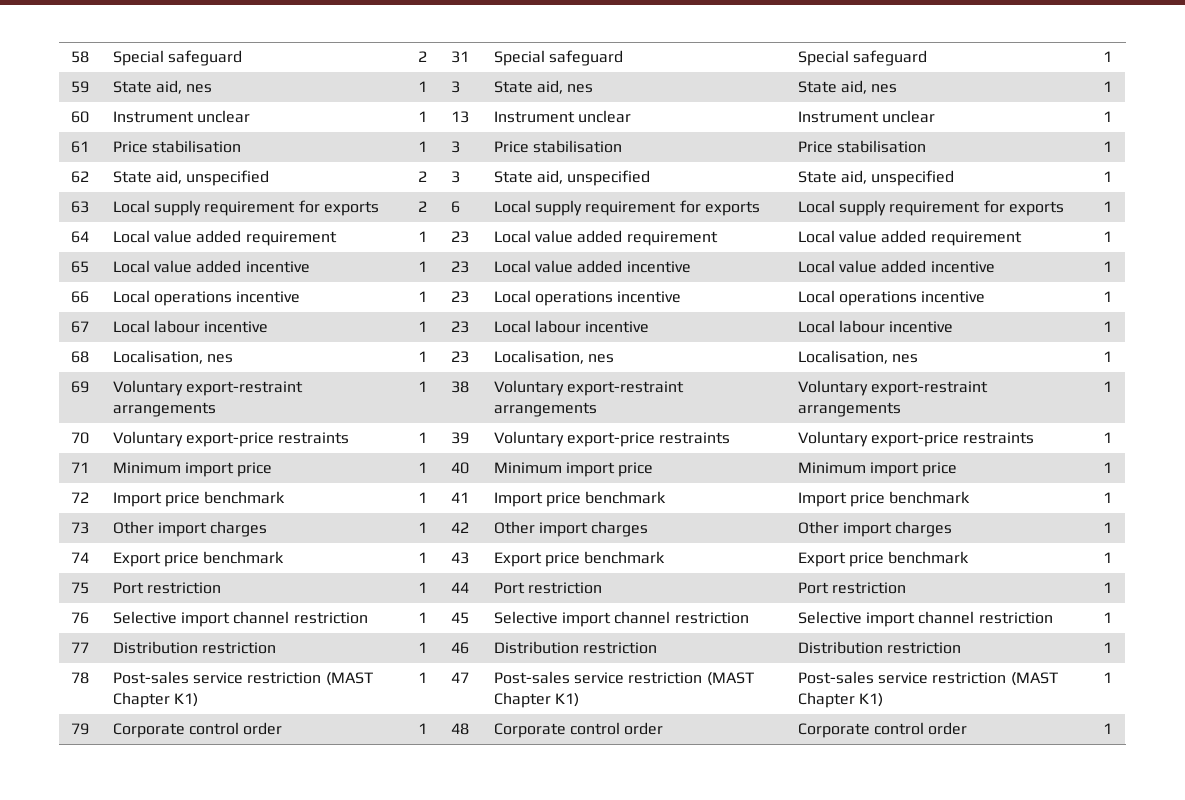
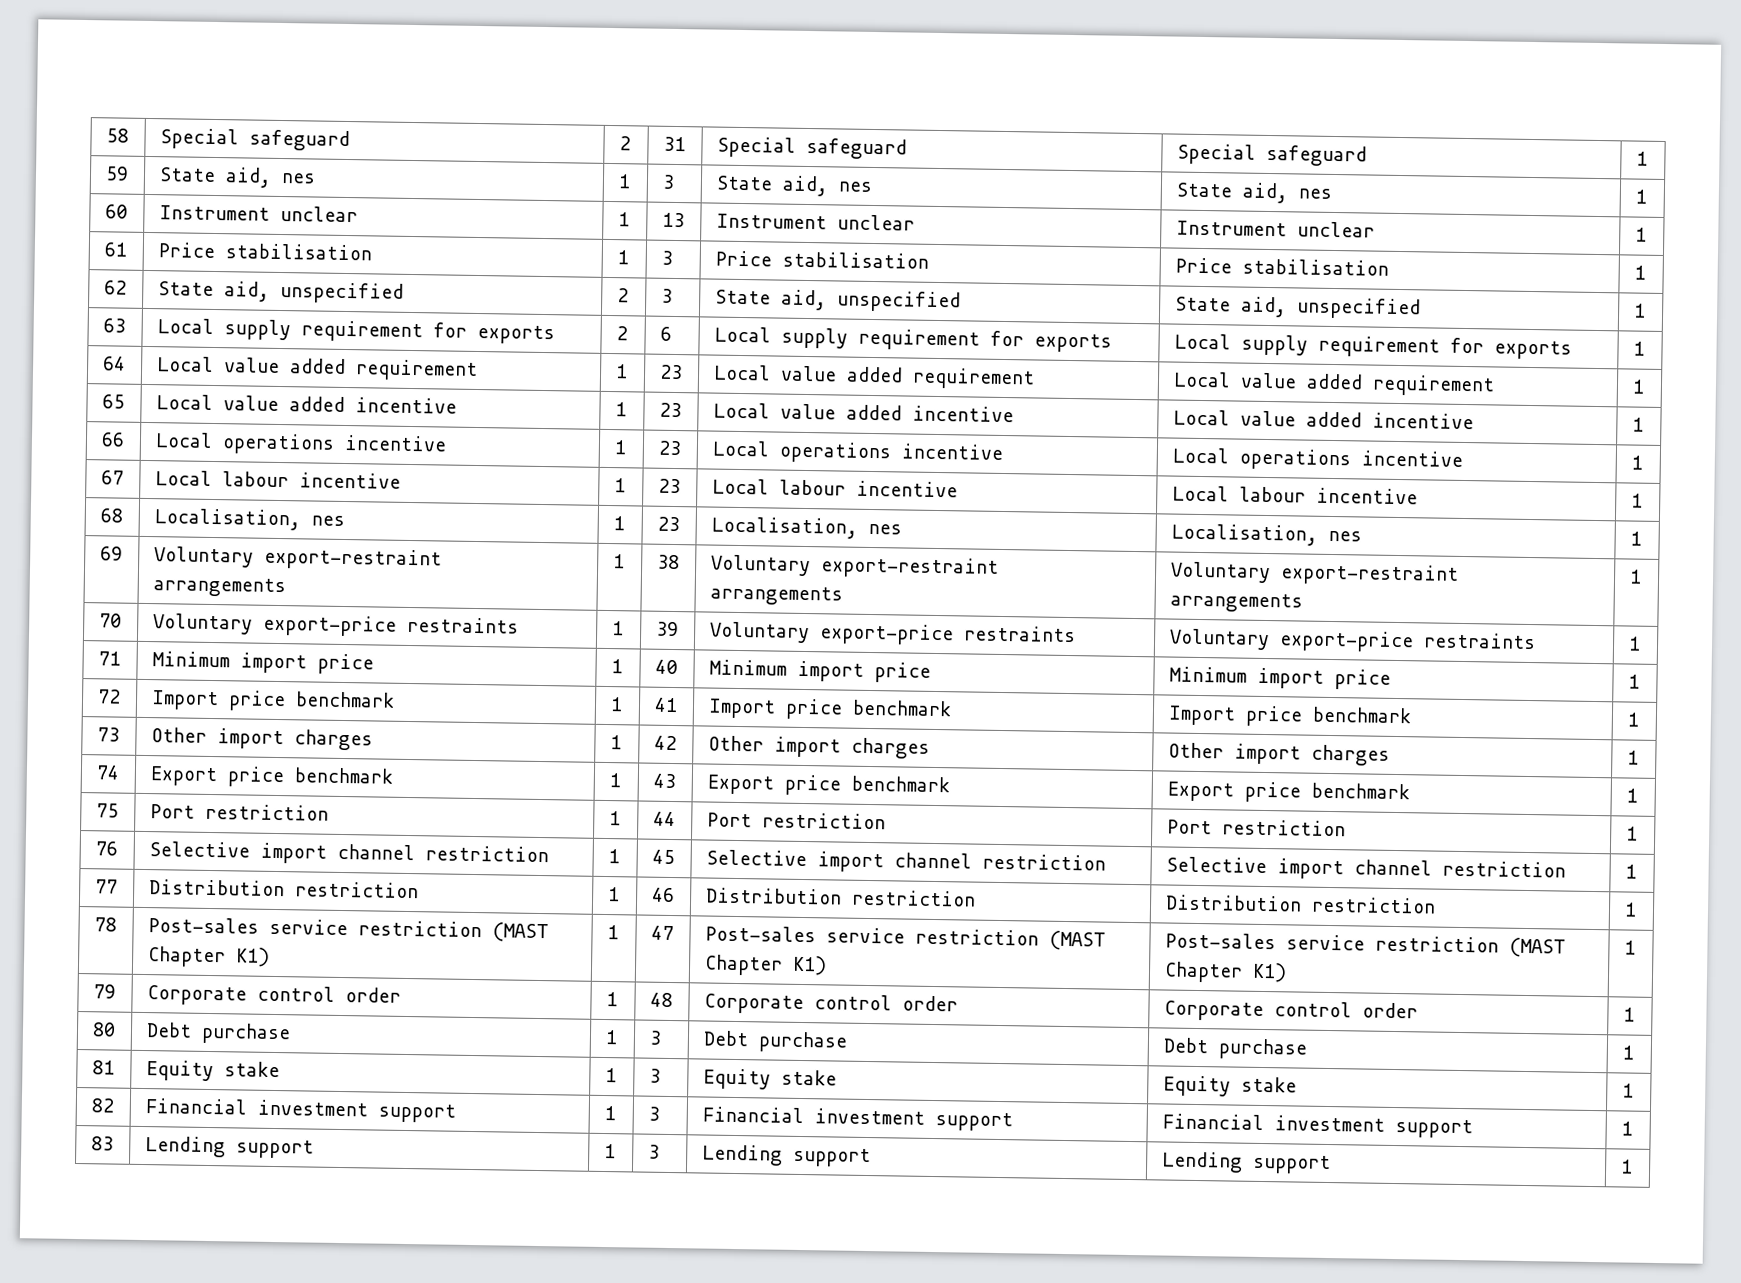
(1112, 728) none -> [91,1022,116,1037] [145,1022,291,1045] [604,1030,618,1045] [648,1030,662,1045] [702,1030,848,1053] [1162,1037,1308,1060] [1621,1045,1634,1060] [91,1060,115,1075] [145,1060,280,1082] [604,1068,617,1083] [648,1068,661,1083] [702,1068,837,1090] [1162,1075,1297,1097] [1621,1083,1634,1098] [90,1098,114,1113] [144,1098,456,1123] [603,1106,616,1121] [647,1106,660,1121] [701,1106,1013,1132] [1161,1113,1473,1139] [1620,1121,1633,1136] [90,1136,114,1151] [144,1136,314,1159] [603,1144,616,1159] [647,1144,660,1159] [701,1144,871,1168] [1160,1151,1331,1175] [1620,1159,1633,1174] // 80 | Debt purchase | 1 | 3 | Debt purchase | Debt purchase | 1 // 81 | Equity stake | 1 | 3 | Equity stake | Equity stake | 1 // 82 | Financial investment support | 1 | 3 | Financial investment support | Financial investment support | 1 // 83 | Lending support | 1 | 3 | Lending support | Lending support | 1

